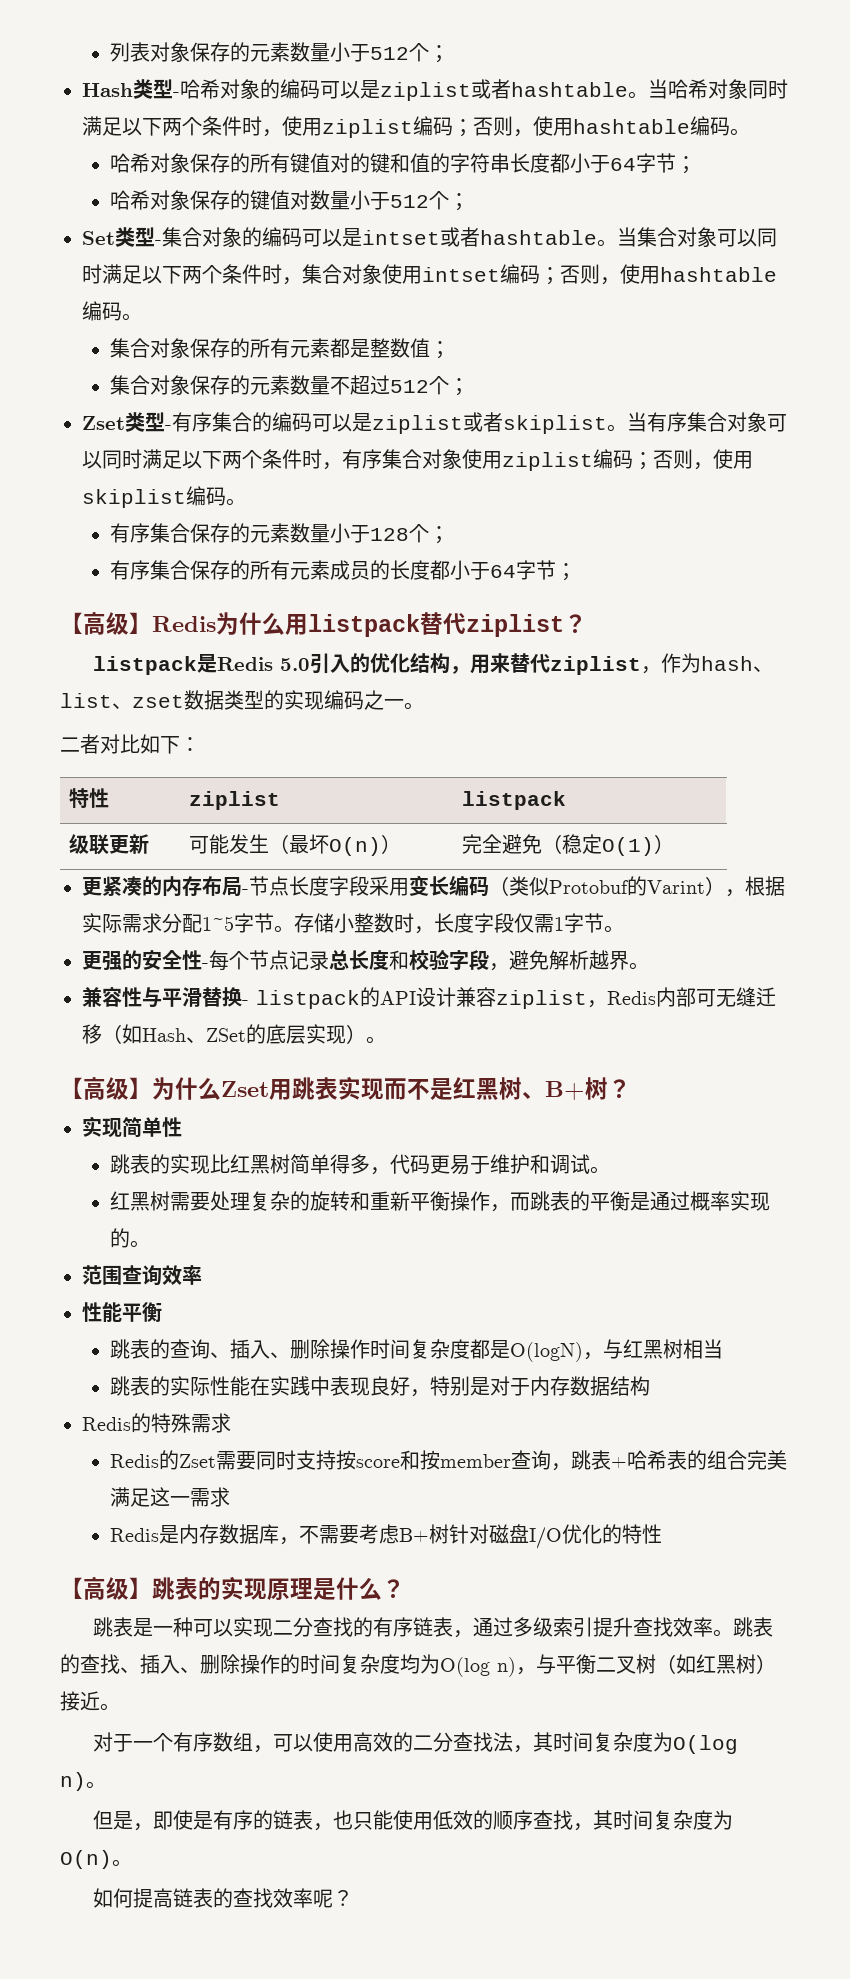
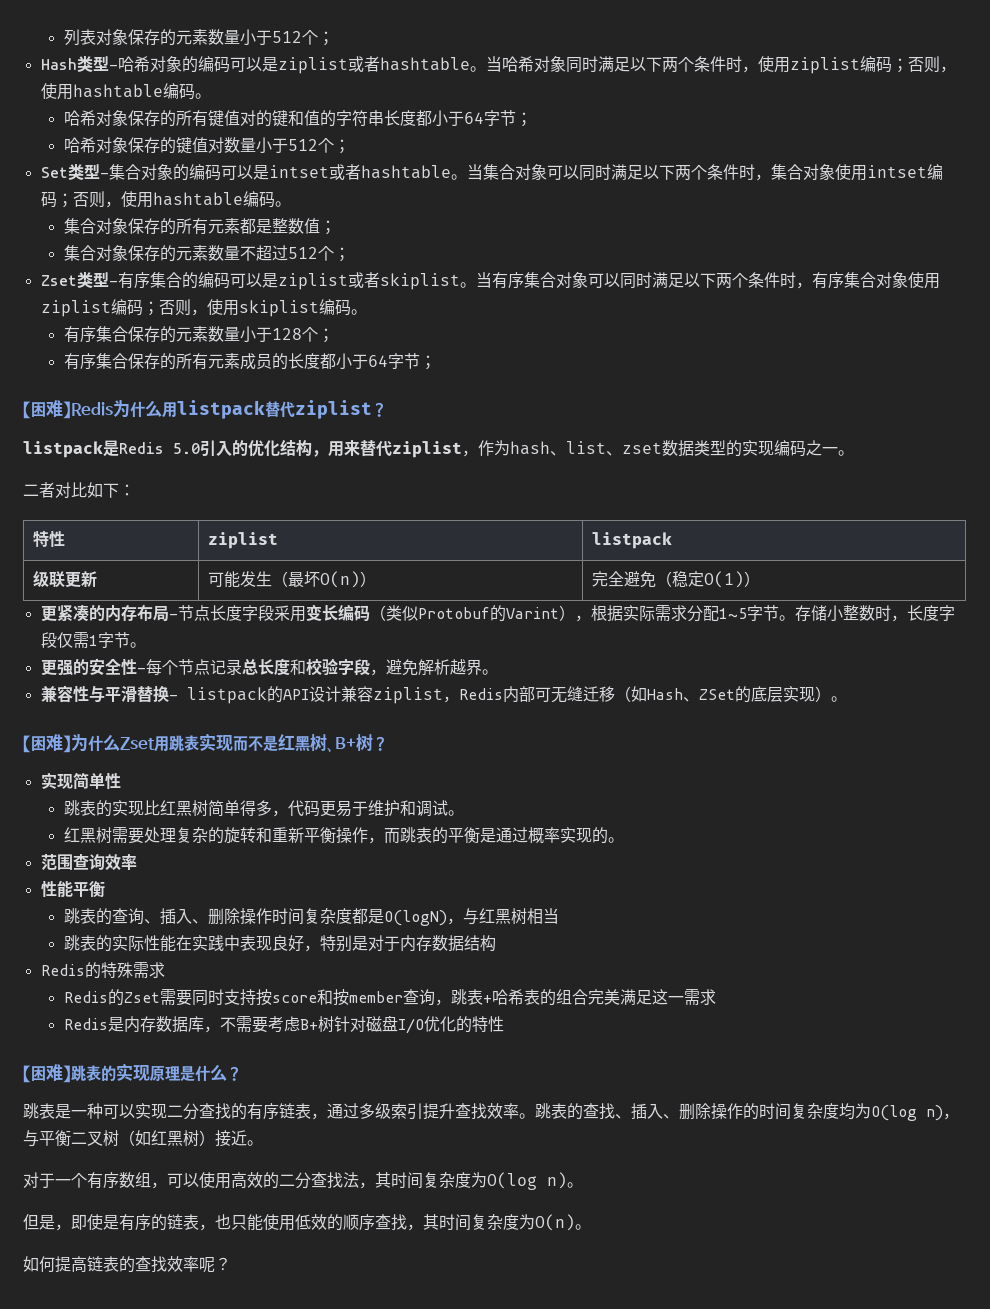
[83,612,129,635] 高级 -> [31,400,63,418] 困难
[83,1077,129,1100] 高级 -> [31,734,63,752] 困难
[83,1577,129,1600] 高级 -> [31,1064,63,1082] 困难

